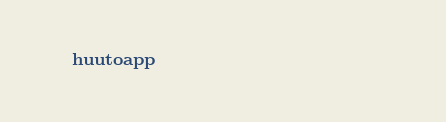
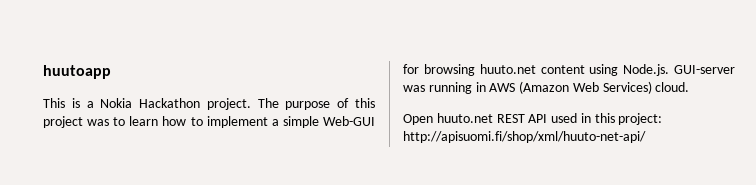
(155, 61) none -> [43,98,375,110] [43,116,375,128] [403,64,735,76] [403,81,690,94] [403,113,663,125] [403,131,646,143] // This is a Nokia Hackathon project. The purpose of this project was to learn how to implement a simple Web-GUI for browsing huuto.net content using Node.js. GUI-server was running in AWS (Amazon Web Services) cloud. // Open huuto.net REST API used in this project: http://apisuomi.fi/shop/xml/huuto-net-api/

